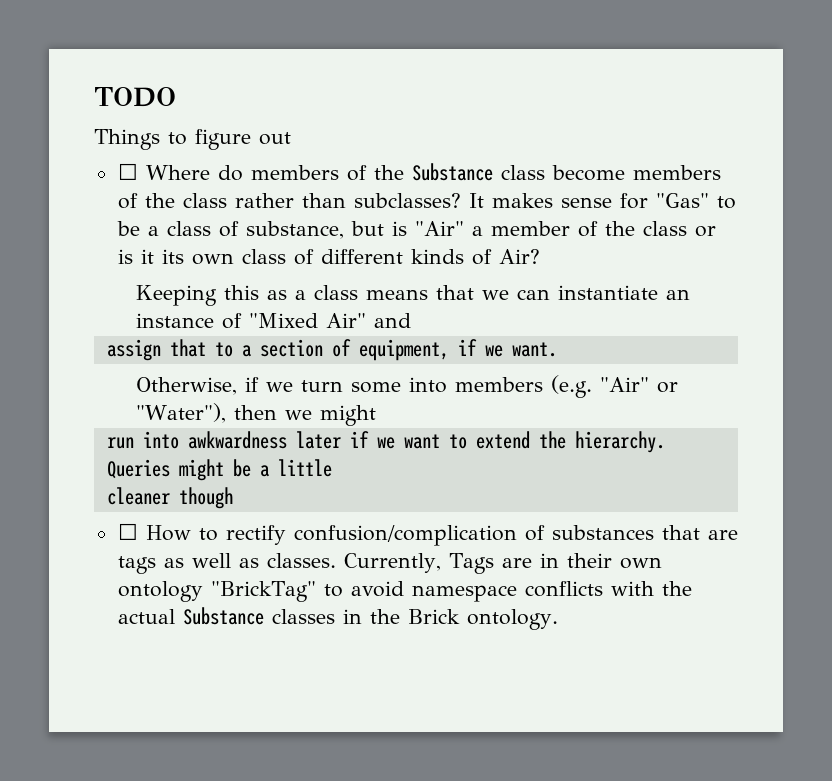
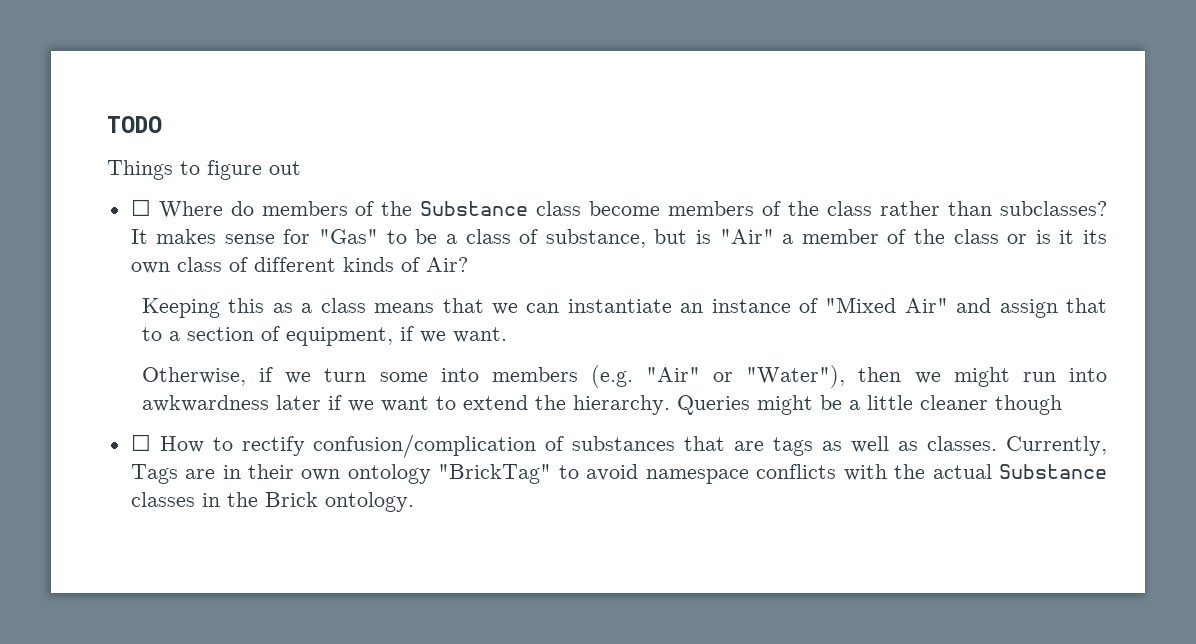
(412, 320) // -> (992, 305) none
(377, 415) // -> (1010, 377) none
(332, 468) // -> (914, 402) none

